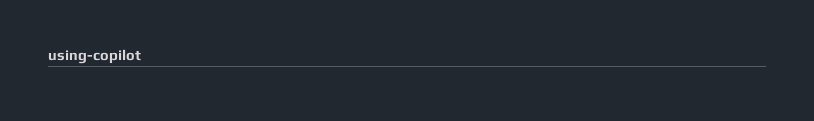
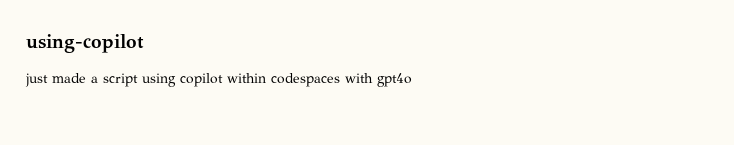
(141, 56) none -> [25,73,412,87] // just made a script using copilot within codespaces with gpt4o

